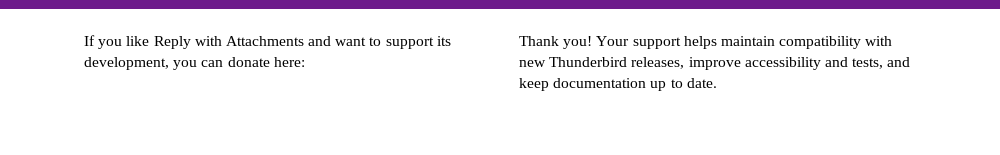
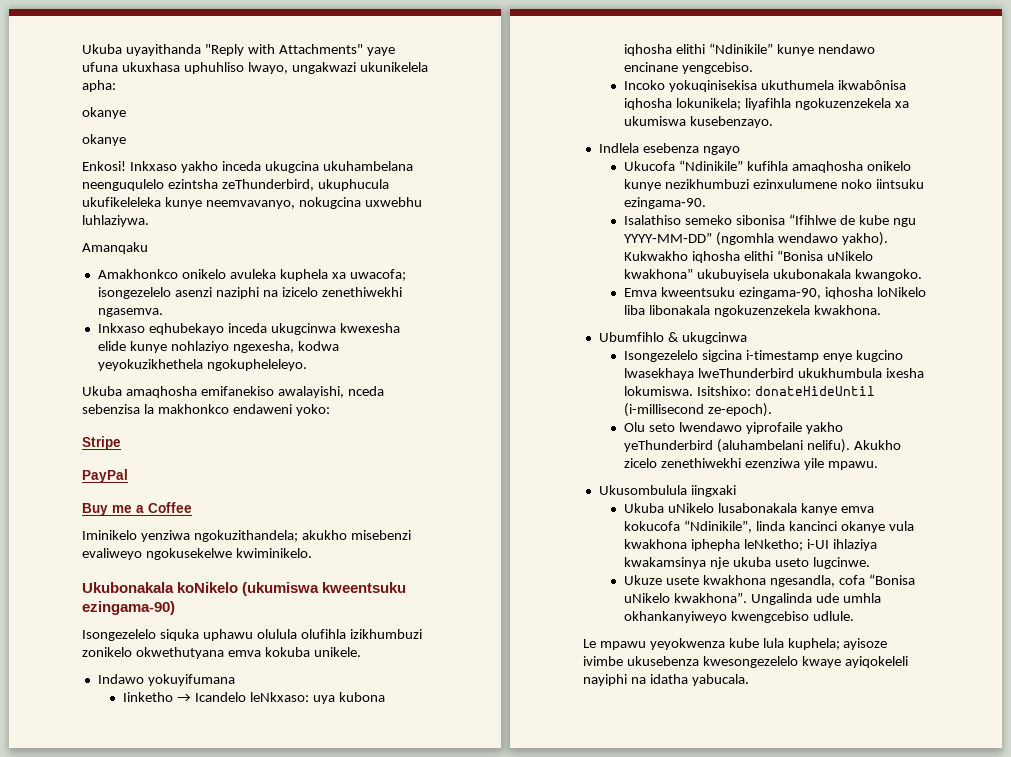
[84,35,451,49] [84,57,305,70] [519,36,893,49] [519,57,911,70] [519,78,717,91] If you like Reply with Attachments and want to support its development, you can donate here: // Thank you! Your support helps maintain compatibility with new Thunderbird releases, improve accessibility and tests, and keep documentation up to date. -> [82,44,395,56] [82,62,428,74] [82,80,116,92] [82,107,126,119] [82,134,126,146] [82,161,413,173] [82,179,389,191] [82,197,422,209] [82,215,149,227] [82,242,148,254] [97,269,406,281] [97,287,402,299] [97,308,163,317] [97,323,400,335] [97,341,339,353] [97,359,307,371] [82,386,384,398] [82,404,330,416] [82,436,121,450] [82,469,128,483] [82,502,192,516] [82,530,411,542] [82,548,312,560] [82,582,407,596] [82,601,175,615] [82,629,422,641] [82,647,361,659] [97,674,235,686] [123,692,385,704] [624,43,875,56] [624,62,753,74] [624,80,906,92] [624,98,909,110] [624,116,773,128] [598,143,740,155] [624,160,911,173] [624,179,924,191] [624,197,707,209] [624,214,916,227] [624,232,888,246] [624,250,873,263] [624,268,922,281] [624,287,926,299] [624,305,881,317] [598,332,747,344] [624,350,903,362] [624,368,924,380] [624,386,875,396] [624,403,772,417] [624,422,843,434] [624,439,901,453] [624,458,878,470] [598,485,736,497] [624,503,874,515] [624,520,914,533] [624,539,877,551] [624,557,870,569] [624,574,915,587] [624,592,881,605] [624,611,854,623] [583,638,888,650] [583,656,908,668] [583,674,749,686] Ukuba uyayithanda "Reply with Attachments" yaye ufuna ukuxhasa uphuhliso lwayo, ungakwazi ukunikelela apha: // okanye // okanye // Enkosi! Inkxaso yakho inceda ukugcina ukuhambelana neenguqulelo ezintsha zeThunderbird, ukuphucula ukufikeleleka kunye neemvavanyo, nokugcina uxwebhu luhlaziywa. // Amanqaku // Amakhonkco onikelo avuleka kuphela xa uwacofa; isongezelelo asenzi naziphi na izicelo zenethiwekhi ngasemva. // Inkxaso eqhubekayo inceda ukugcinwa kwexesha elide kunye nohlaziyo ngexesha, kodwa yeyokuzikhethela ngokupheleleyo. // Ukuba amaqhosha emifanekiso awalayishi, nceda sebenzisa la makhonkco endaweni yoko: // Stripe // PayPal // Buy me a Coffee // Iminikelo yenziwa ngokuzithandela; akukho misebenzi evaliweyo ngokusekelwe kwiminikelo. // Ukubonakala koNikelo (ukumiswa kweentsuku ezingama‑90) // Isongezelelo siquka uphawu olulula olufihla izikhumbuzi zonikelo okwethutyana emva kokuba unikele. // Indawo yokuyifumana // Iinketho → Icandelo leNkxaso: uya kubona iqhosha elithi “Ndinikile” kunye nendawo encinane yengcebiso. // Incoko yokuqinisekisa ukuthumela ikwabônisa iqhosha lokunikela; liyafihla ngokuzenzekela xa ukumiswa kusebenzayo. // Indlela esebenza ngayo // Ukucofa “Ndinikile” kufihla amaqhosha onikelo kunye nezikhumbuzi ezinxulumene noko iintsuku ezingama‑90. // Isalathiso semeko sibonisa “Ifihlwe de kube ngu YYYY‑MM‑DD” (ngomhla wendawo yakho). Kukwakho iqhosha elithi “Bonisa uNikelo kwakhona” ukubuyisela ukubonakala kwangoko. // Emva kweentsuku ezingama‑90, iqhosha loNikelo liba libonakala ngokuzenzekela kwakhona. // Ubumfihlo & ukugcinwa // Isongezelelo sigcina i-timestamp enye kugcino lwasekhaya lweThunderbird ukukhumbula ixesha lokumiswa. Isitshixo: donateHideUntil (i-millisecond ze-epoch). // Olu seto lwendawo yiprofaile yakho yeThunderbird (aluhambelani nelifu). Akukho zicelo zenethiwekhi ezenziwa yile mpawu. // Ukusombulula iingxaki // Ukuba uNikelo lusabonakala kanye emva kokucofa “Ndinikile”, linda kancinci okanye vula kwakhona iphepha leNketho; i-UI ihlaziya kwakamsinya nje ukuba useto lugcinwe. // Ukuze usete kwakhona ngesandla, cofa “Bonisa uNikelo kwakhona”. Ungalinda ude umhla okhankanyiweyo kwengcebiso udlule. // Le mpawu yeyokwenza kube lula kuphela; ayisoze ivimbe ukusebenza kwesongezelelo kwaye ayiqokeleli nayiphi na idatha yabucala.

